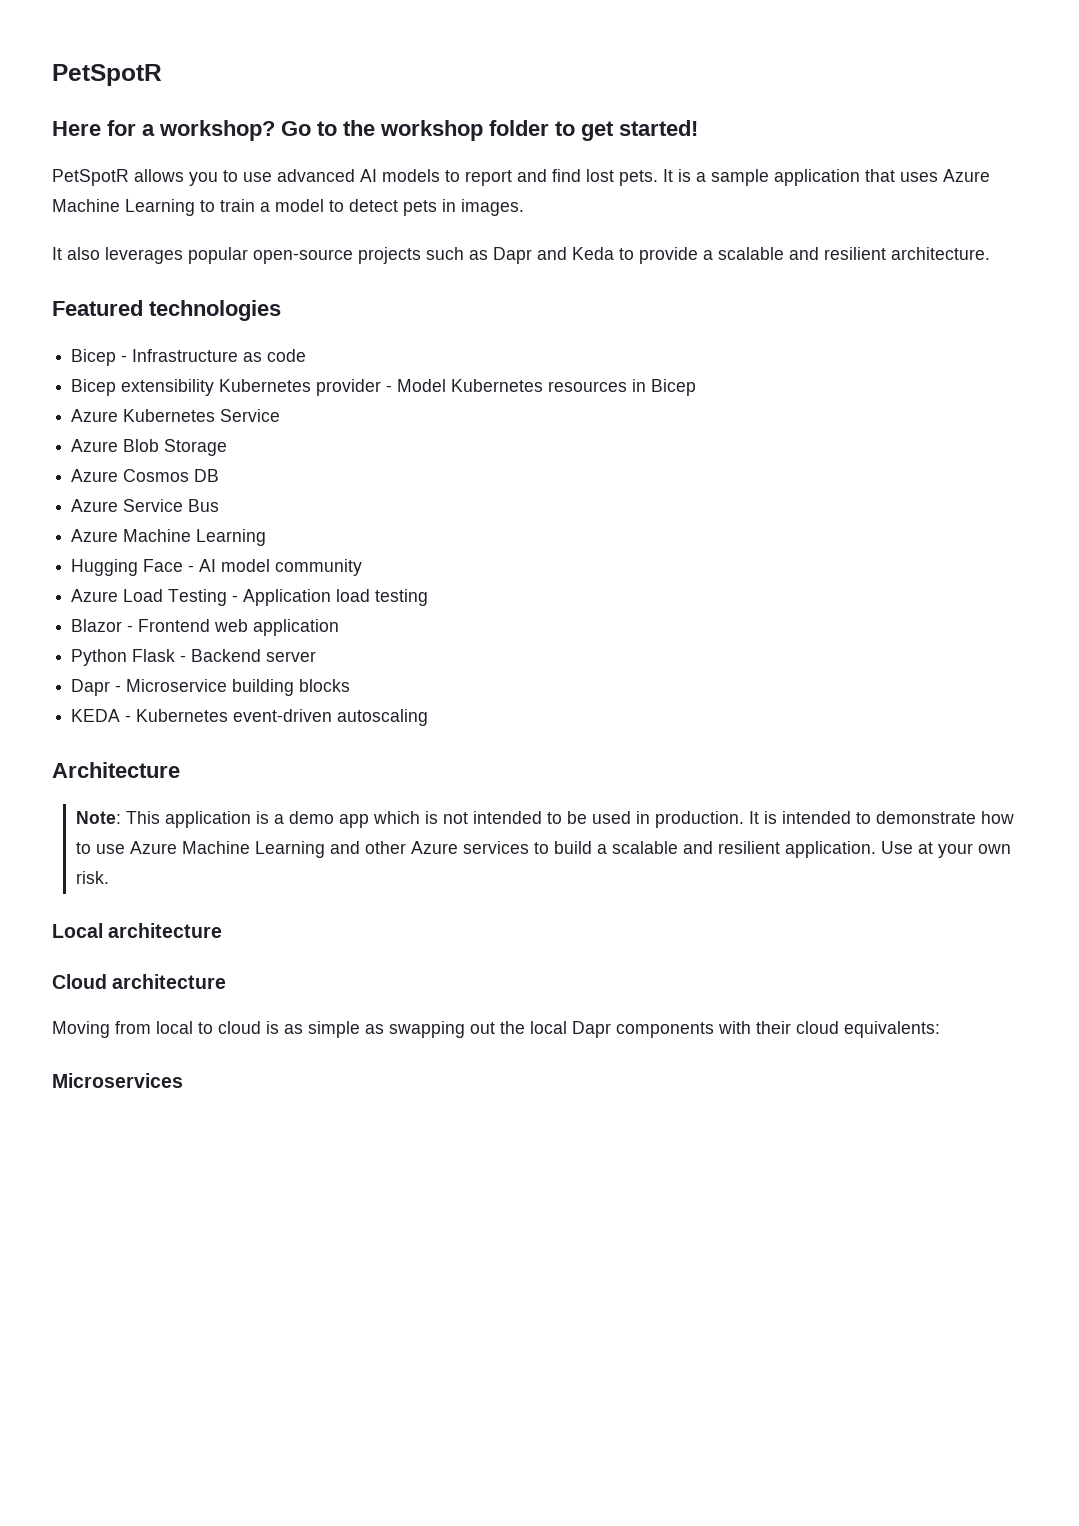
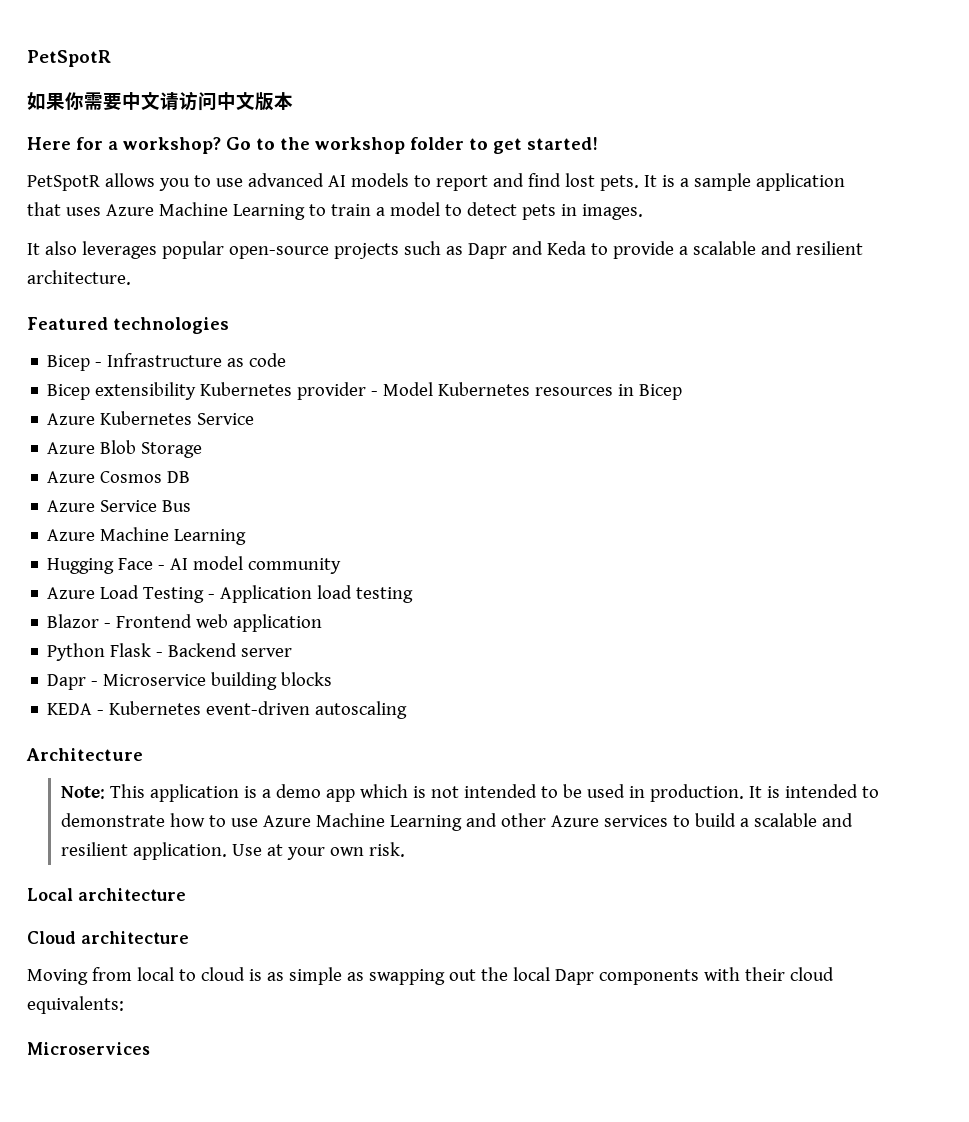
[52,64,162,86] PetSpotR -> [27,50,111,67] [27,91,293,111] PetSpotR // 如果你需要中文请访问中文版本

